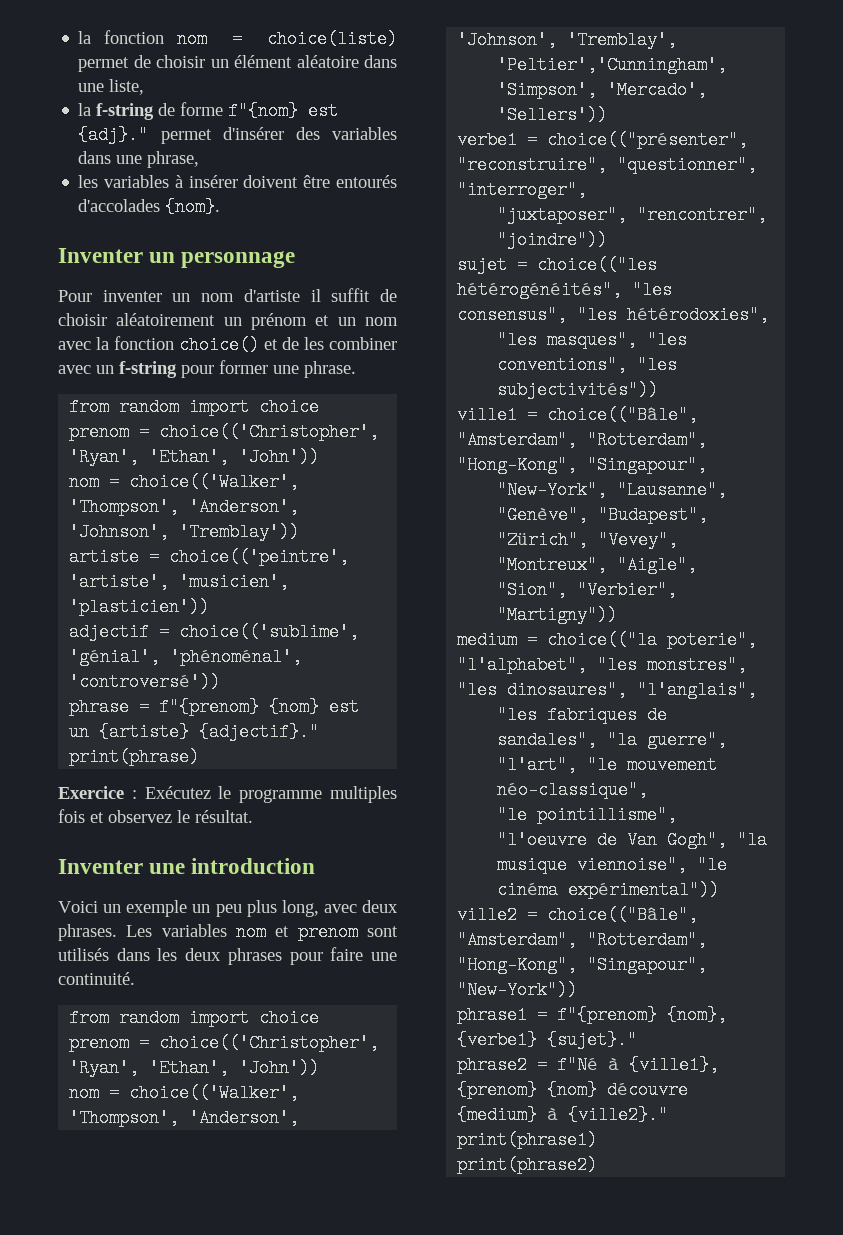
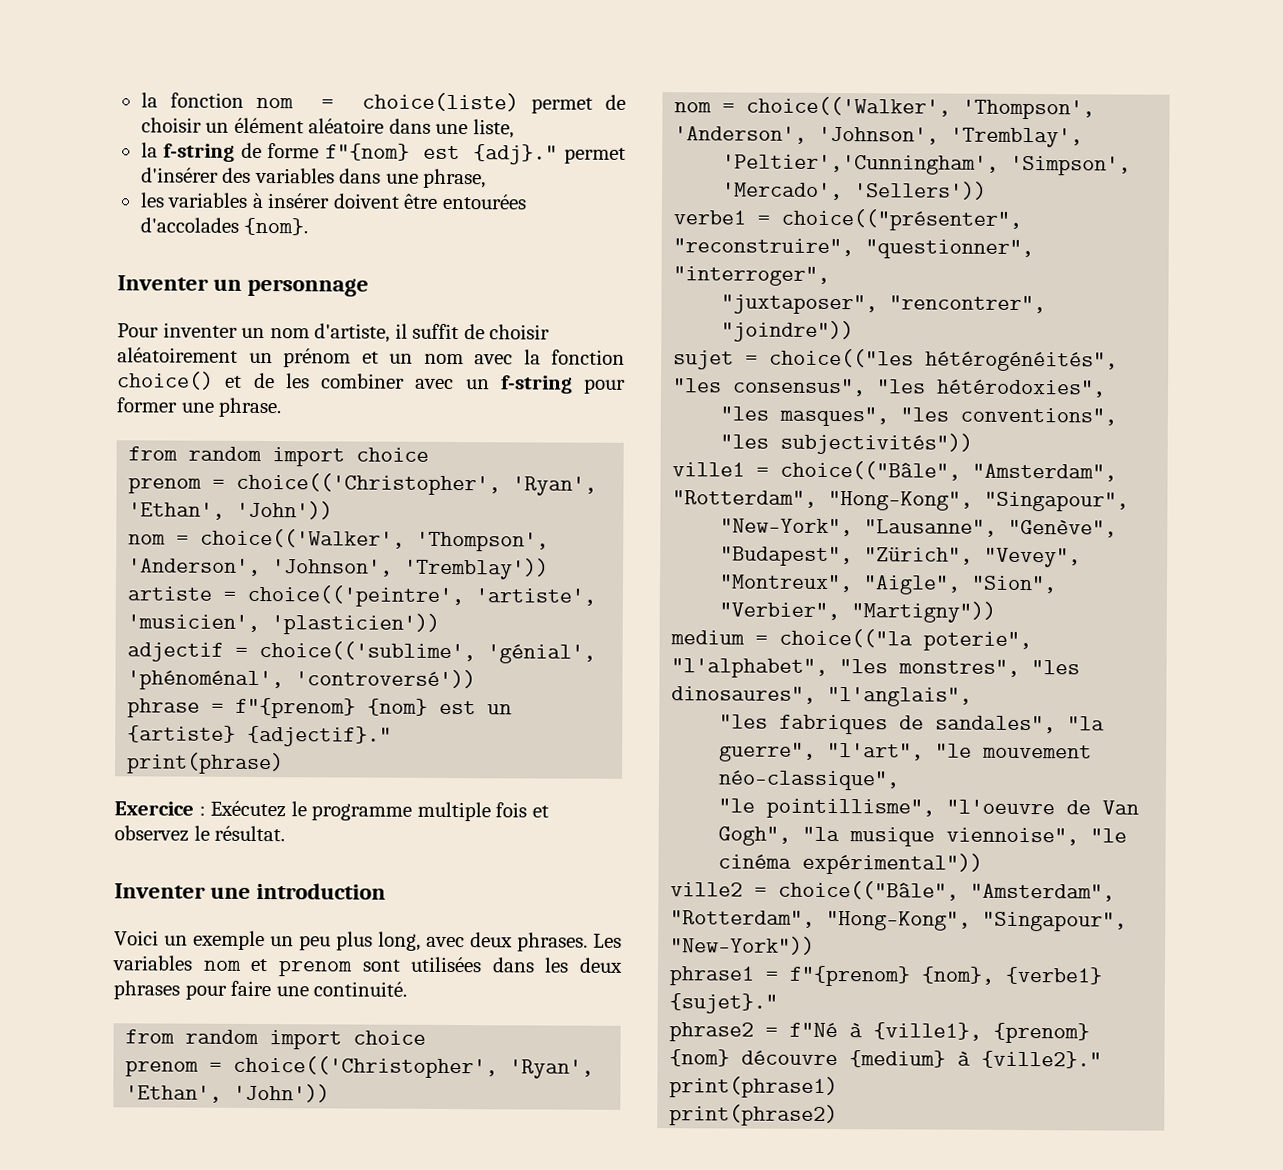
[336,175,397,188] entourés -> [441,193,527,210] entourées
[243,289,300,302] d'artiste -> [314,323,391,343] d'artiste,
[330,786,398,803] multiples -> [416,801,491,822] multiple
[58,948,109,961] utilisés -> [410,956,483,973] utilisées

